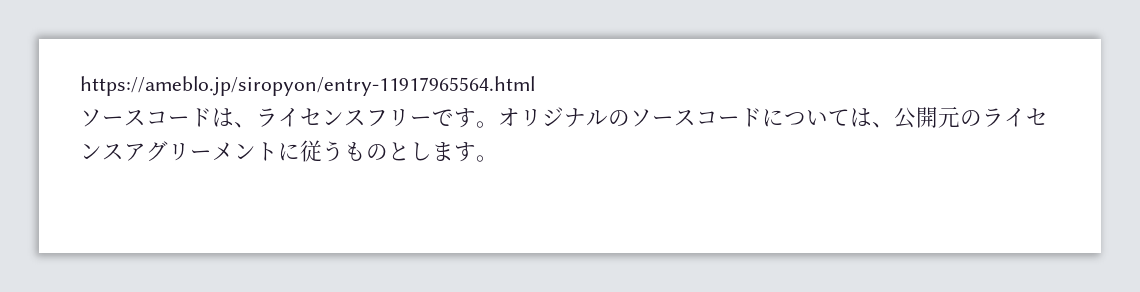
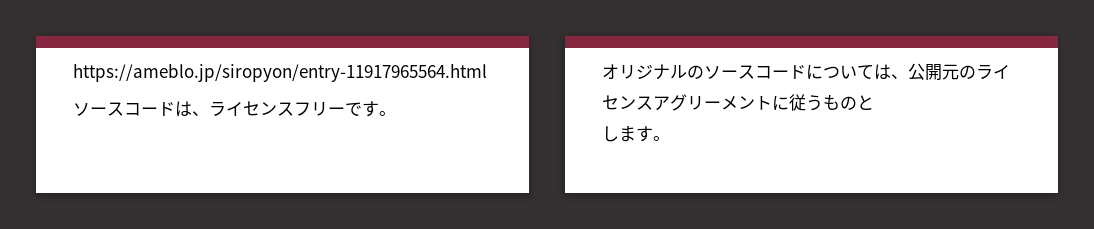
(498, 124) none -> (396, 113) //
(410, 151) none -> (874, 102) //

